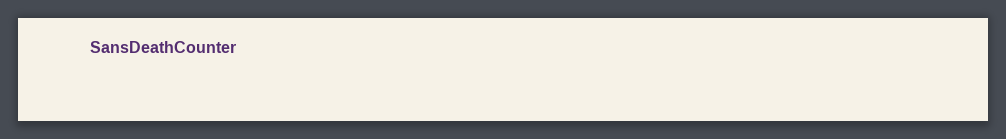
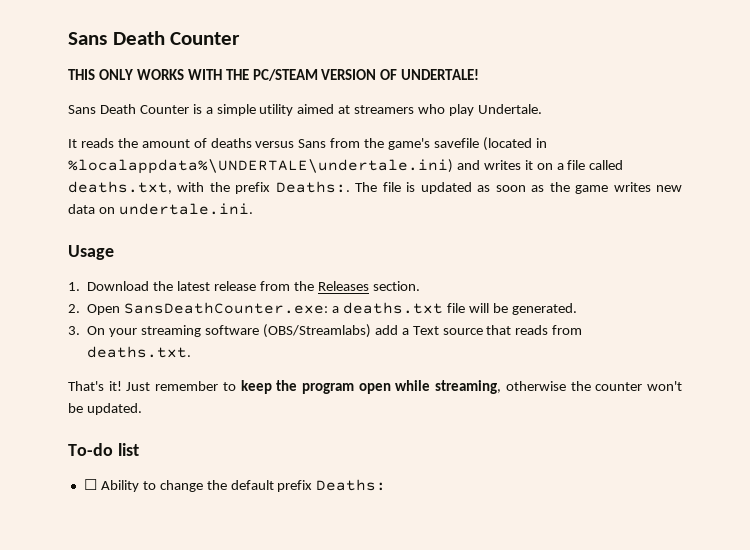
[90,41,236,53] SansDeathCounter -> [68,31,241,45] [68,69,480,81] [68,104,542,116] [68,137,547,151] [68,159,624,174] [68,181,682,194] [68,203,253,215] [68,245,114,260] [68,281,420,291] [68,302,577,315] [68,324,583,338] [87,346,192,358] [68,380,682,394] [68,403,142,415] [68,443,139,456] [83,479,387,492] Sans Death Counter // THIS ONLY WORKS WITH THE PC/STEAM VERSION OF UNDERTALE! // Sans Death Counter is a simple utility aimed at streamers who play Undertale. // It reads the amount of deaths versus Sans from the game's savefile (located in %localappdata%\UNDERTALE\undertale.ini) and writes it on a file called deaths.txt, with the prefix Deaths:. The file is updated as soon as the game writes new data on undertale.ini. // Usage // 1. Download the latest release from the Releases section. // 2. Open SansDeathCounter.exe: a deaths.txt file will be generated. // 3. On your streaming software (OBS/Streamlabs) add a Text source that reads from deaths.txt. // That's it! Just remember to keep the program open while streaming, otherwise the counter won't be updated. // To-do list // ☐ Ability to change the default prefix Deaths:

